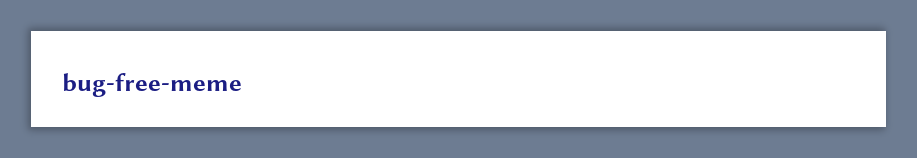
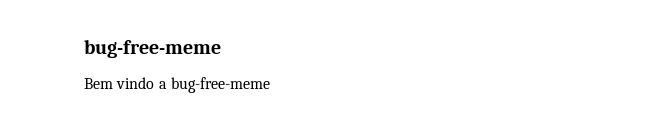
[62,73,242,97] bug-free-meme -> [84,39,221,58] [84,77,270,93] bug-free-meme // Bem vindo a bug-free-meme

